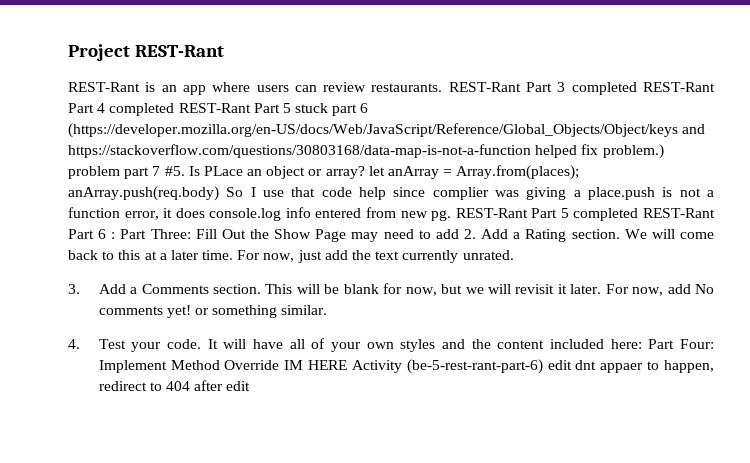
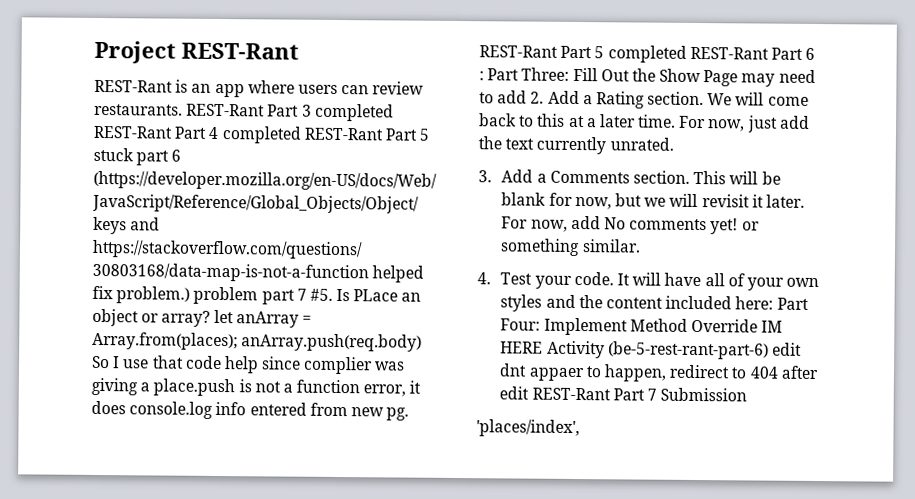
(251, 386) none -> [531,387,748,402] [476,419,580,438] REST-Rant Part 7 Submission // 'places/index',

